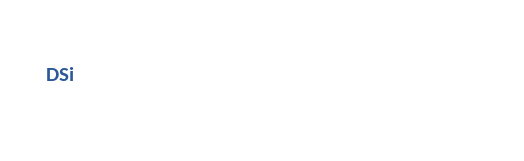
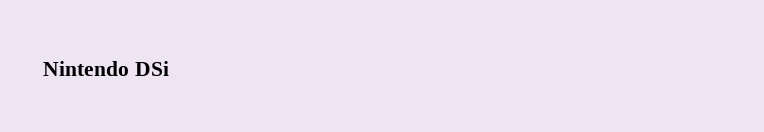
(46, 74) none -> [43,61,129,76] Nintendo

